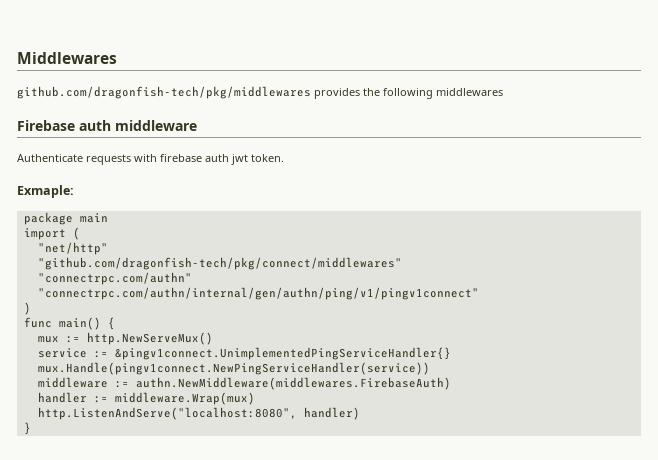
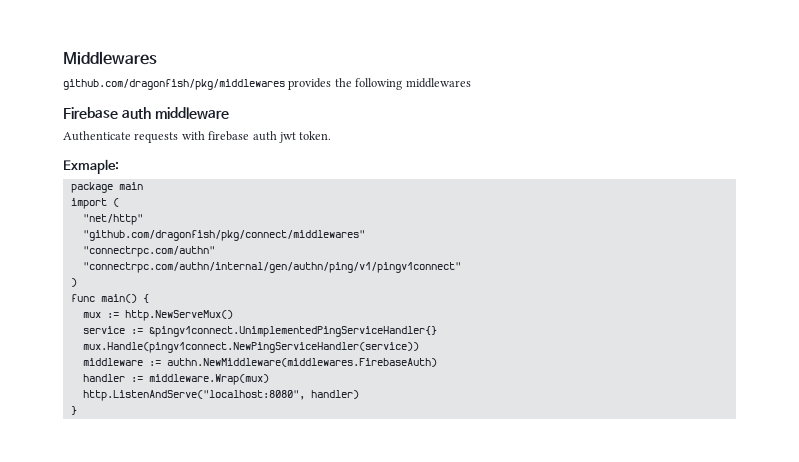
[17,86,311,99] github.com/dragonfish-tech/pkg/middlewares -> [63,79,285,90] github.com/dragonfish/pkg/middlewares
[37,257,402,270] "github.com/dragonfish-tech/pkg/connect/middlewares" -> [82,230,365,241] "github.com/dragonfish/pkg/connect/middlewares"

